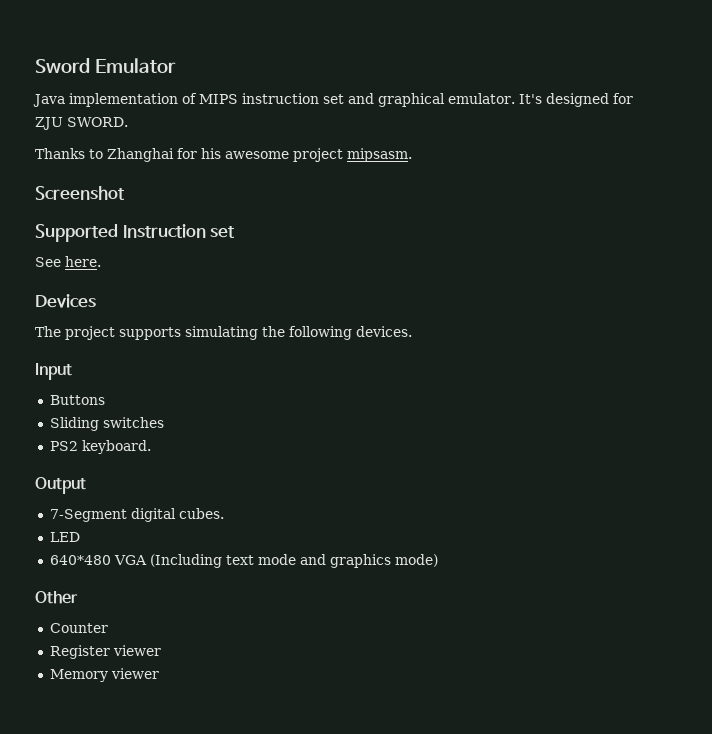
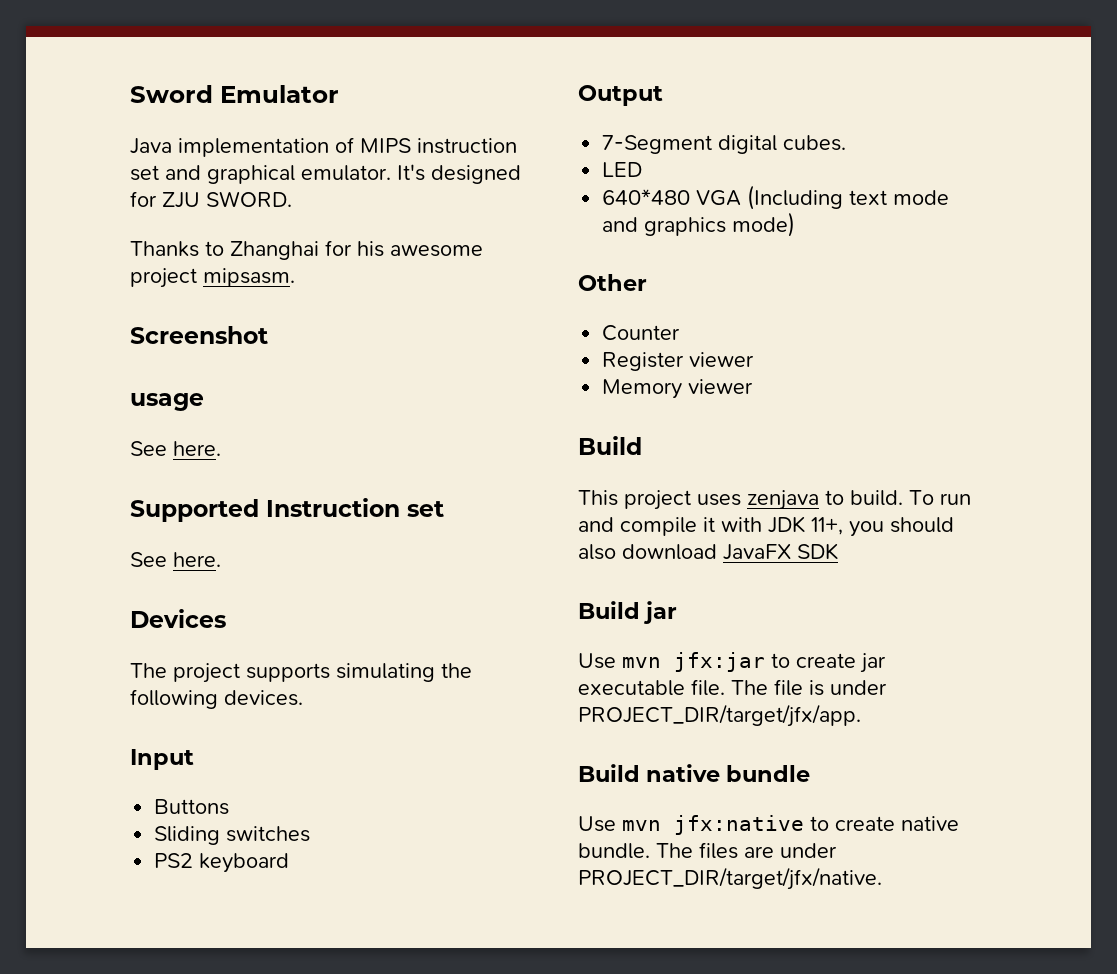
(125, 193) none -> [130,393,204,411] [130,441,221,456] // usage // See here.
[81,440,151,454] keyboard. -> [199,853,290,873] keyboard
(159, 673) none -> [578,436,642,455] [578,490,971,510] [578,516,954,537] [578,543,838,560] [578,601,678,624] [578,652,886,673] [578,679,887,696] [578,704,861,727] [578,764,811,782] [578,815,959,835] [578,842,837,859] [578,867,882,890] // Build // This project uses zenjava to build. To run and compile it with JDK 11+, you should also download JavaFX SDK // Build jar // Use mvn jfx:jar to create jar executable file. The file is under PROJECT_DIR/target/jfx/app. // Build native bundle // Use mvn jfx:native to create native bundle. The files are under PROJECT_DIR/target/jfx/native.

